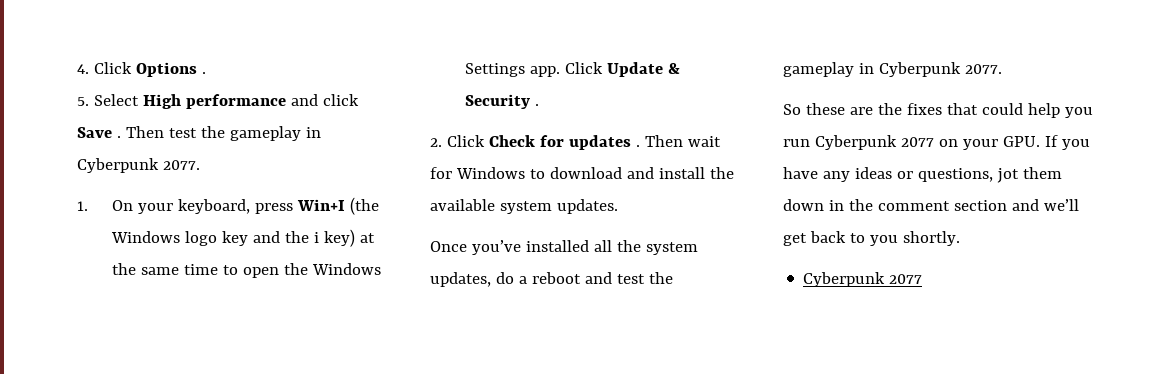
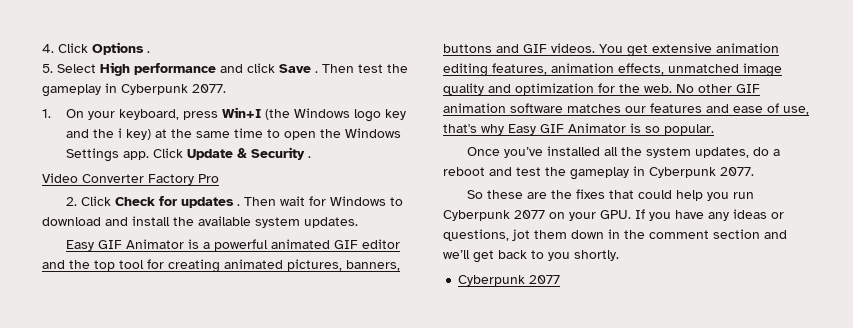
(540, 105) none -> [42,173,219,185] // Video Converter Factory Pro
(618, 206) none -> [65,239,400,251] [42,259,400,273] [443,43,779,57] [443,63,782,77] [443,83,760,95] [443,103,809,115] [443,123,714,135] // Easy GIF Animator is a powerful animated GIF editor and the top tool for creating animated pictures, banners, buttons and GIF videos. You get extensive animation editing features, animation effects, unmatched image quality and optimization for the web. No other GIF animation software matches our features and ease of use, that's why Easy GIF Animator is so popular.

